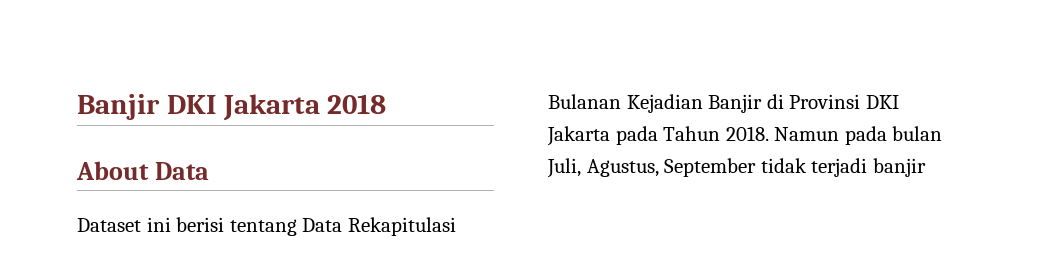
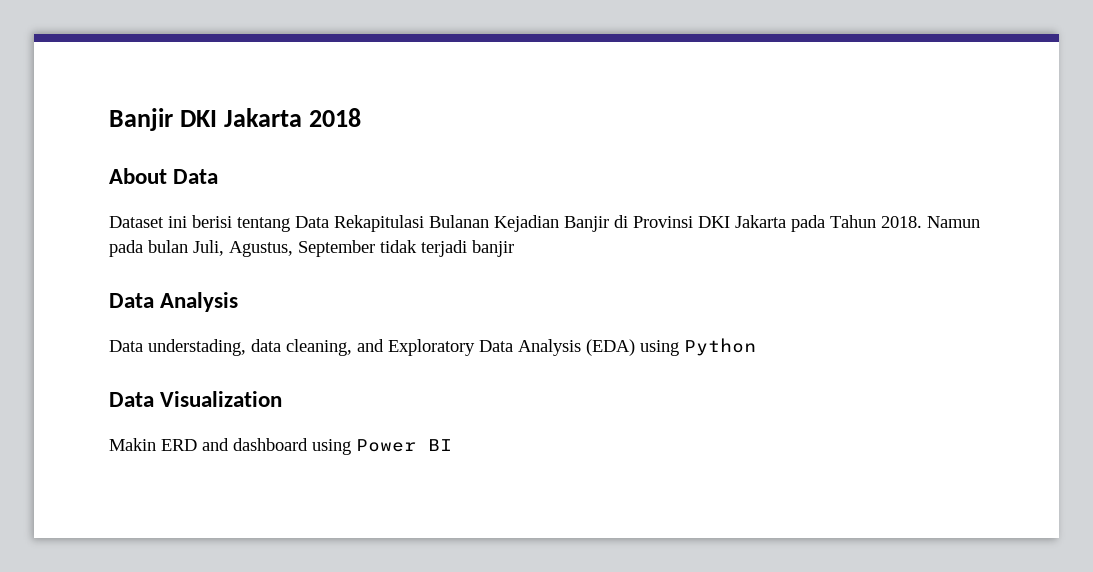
(926, 167) none -> [109,292,239,312] [109,338,756,356] [109,391,283,407] [109,438,452,455] // Data Analysis // Data understading, data cleaning, and Exploratory Data Analysis (EDA) using Python // Data Visualization // Makin ERD and dashboard using Power BI

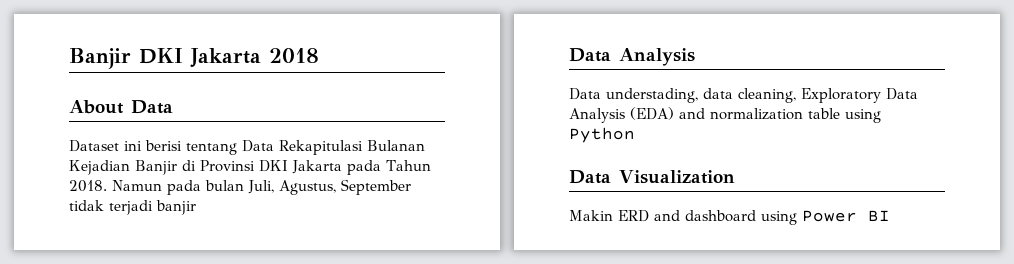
[357,339,384,352] and -> (796, 95) none
(635, 347) none -> [679,108,840,120] and normalization table

